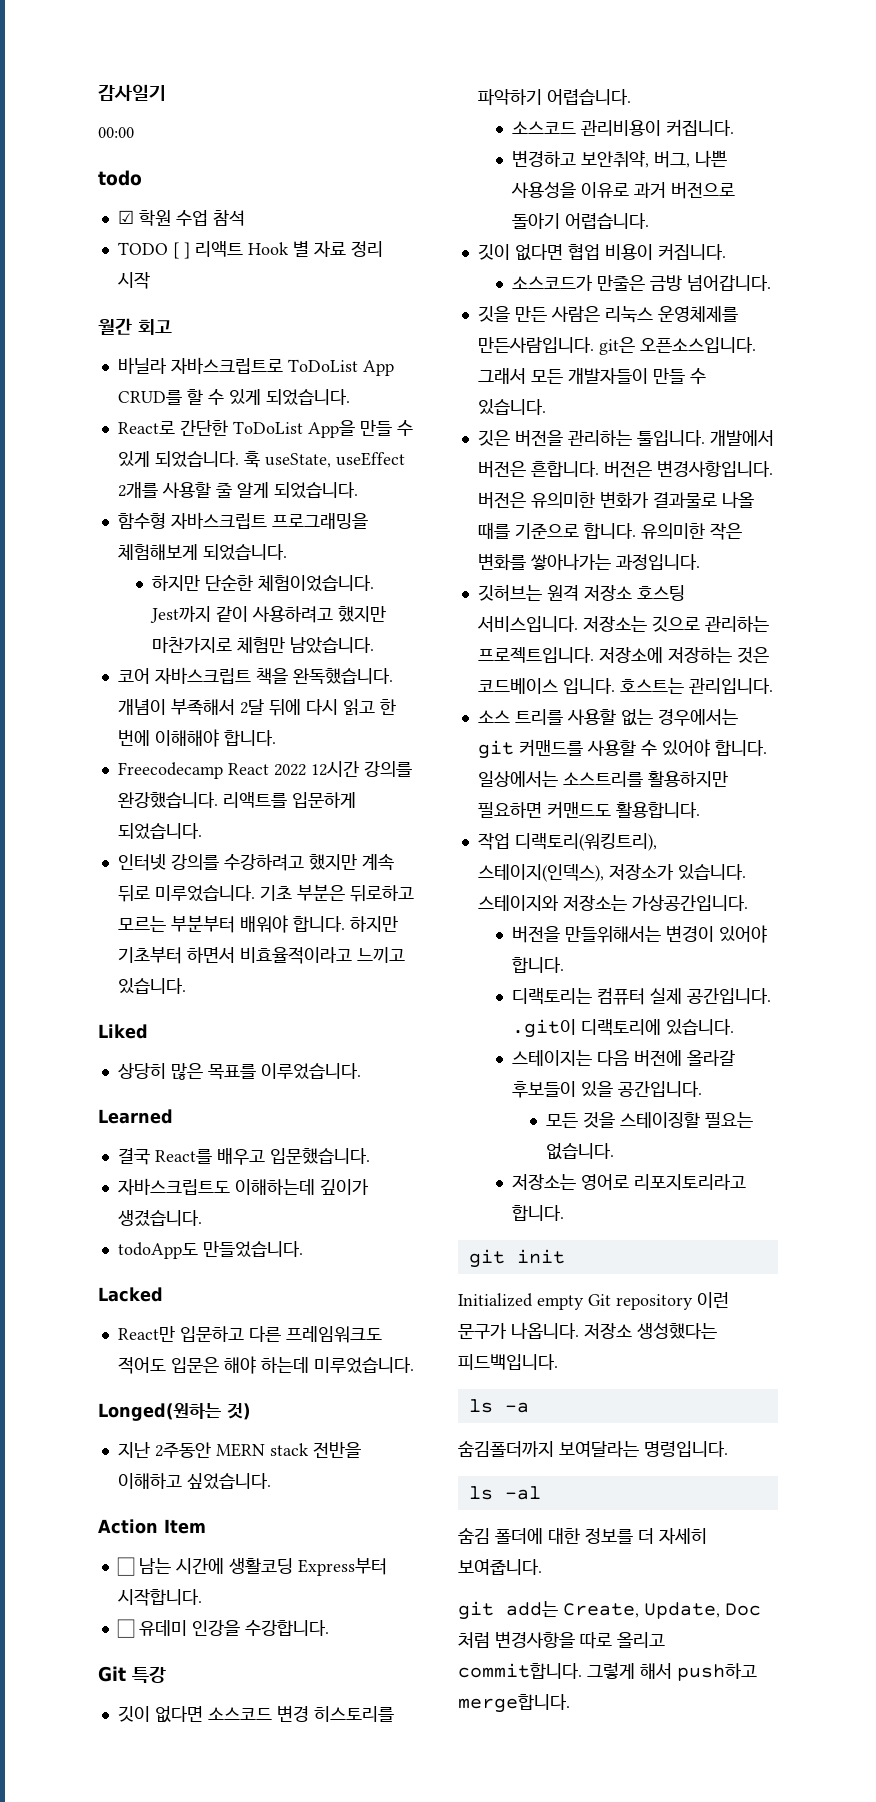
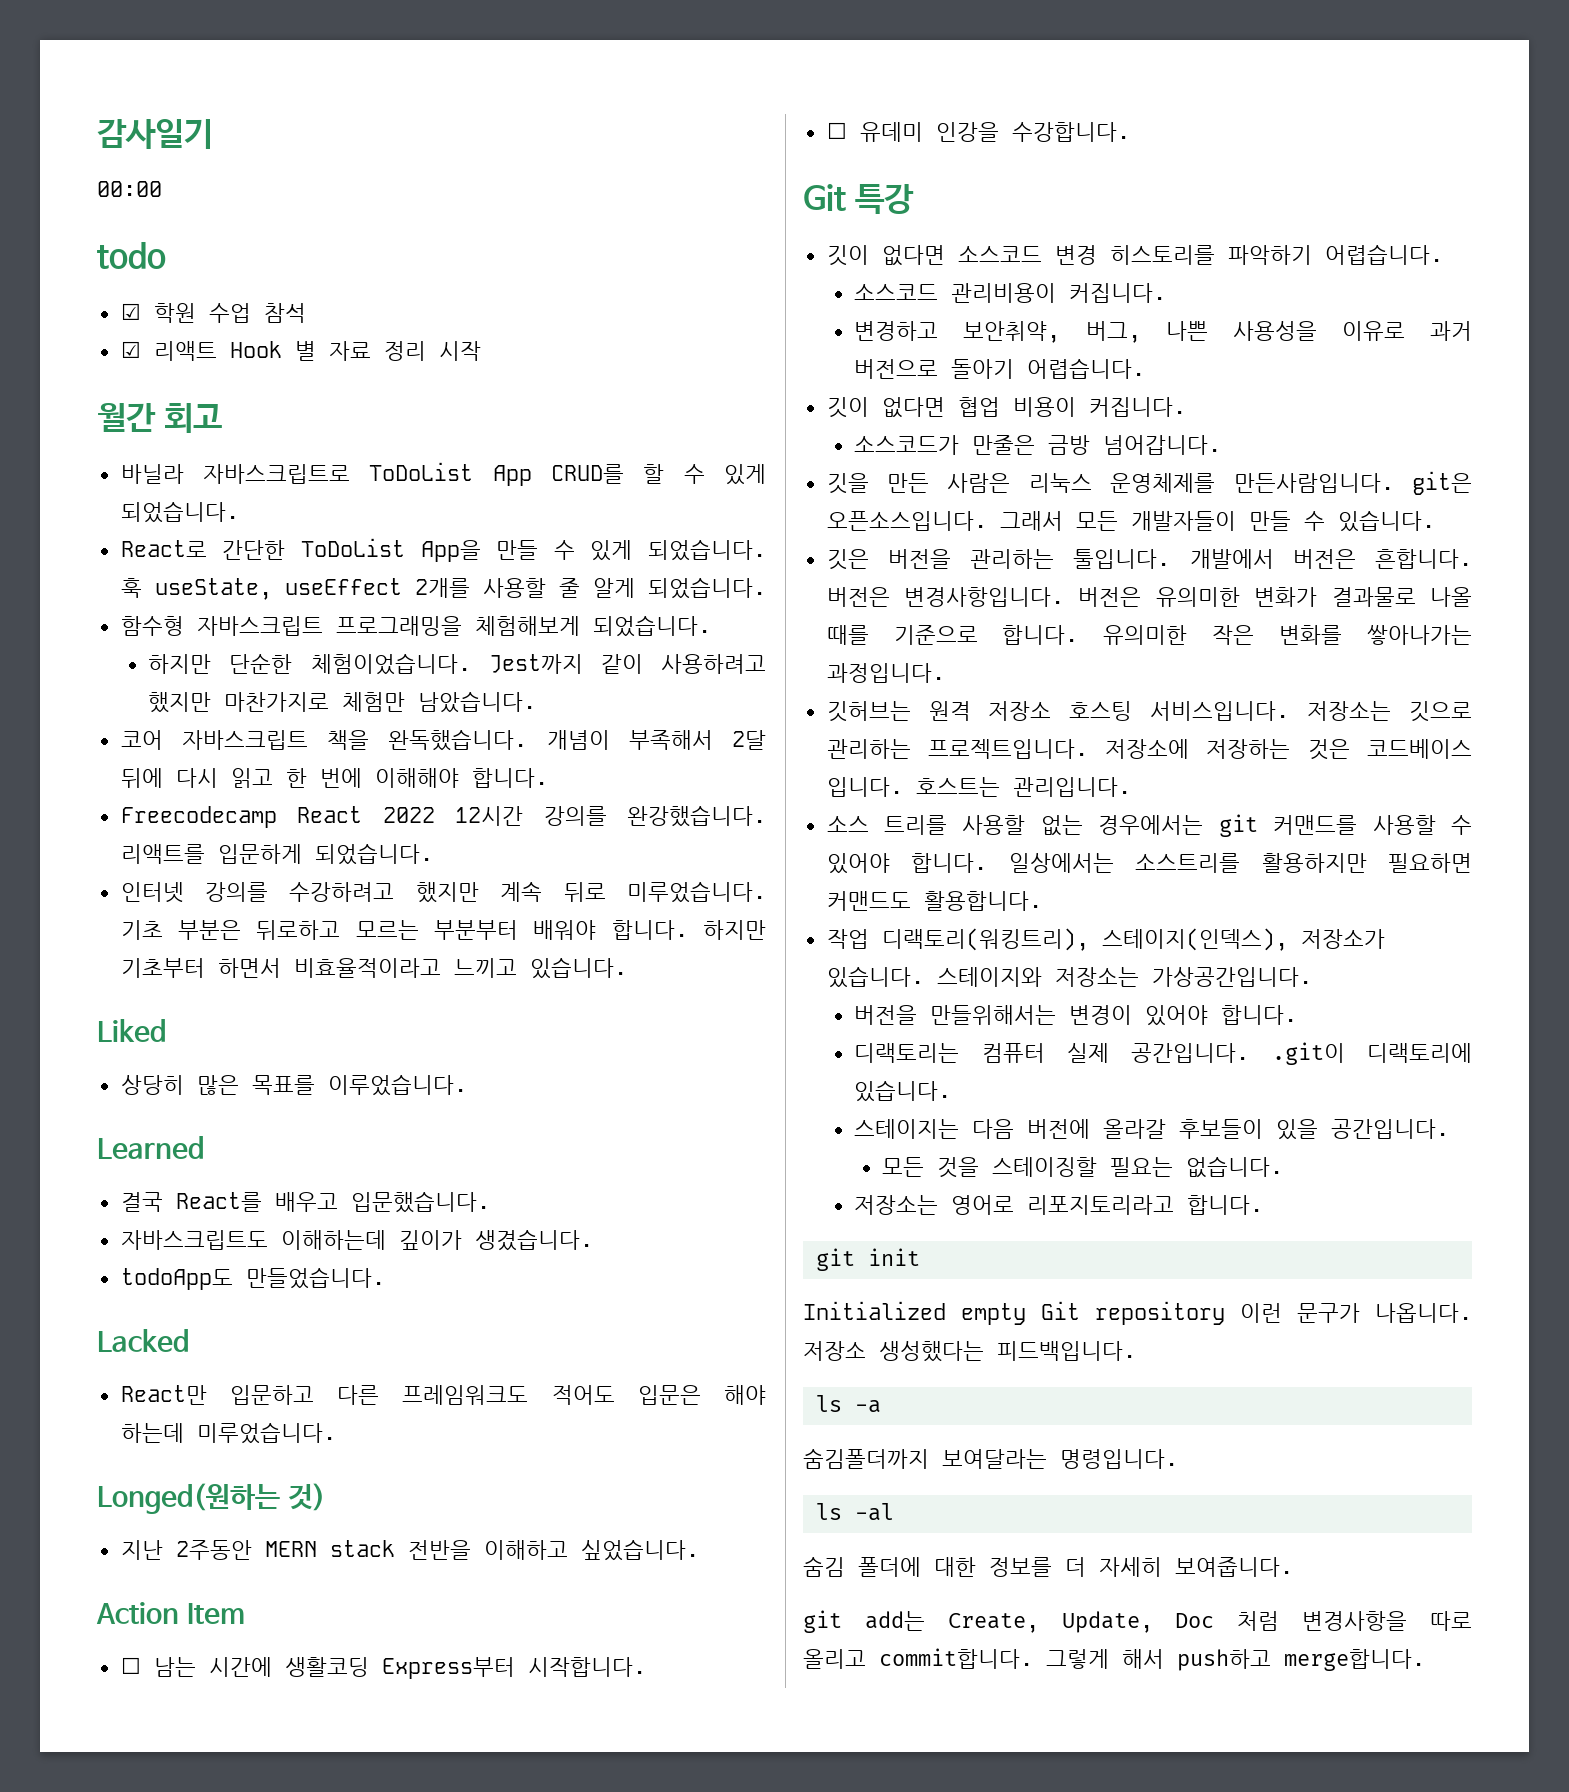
[117,242,190,259] TODO [ ] -> [120,341,141,358] ☑

